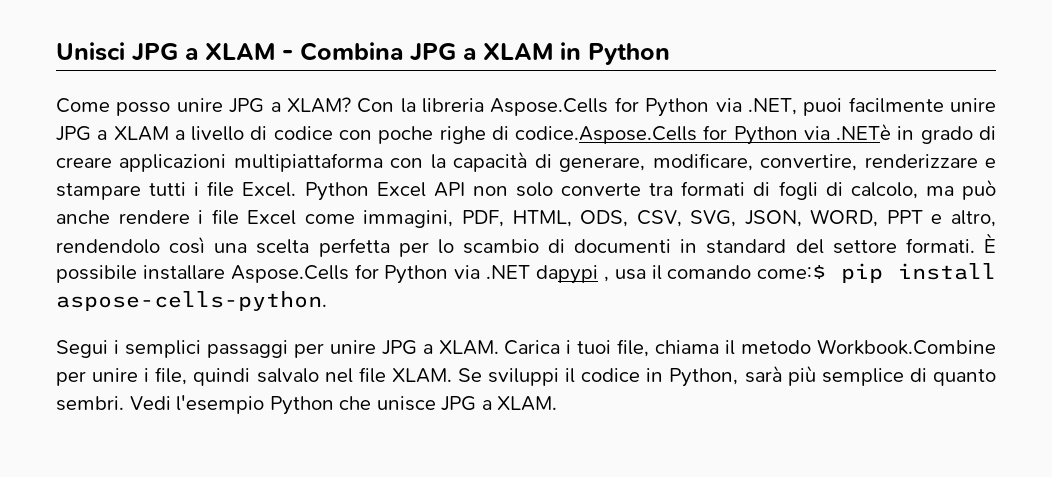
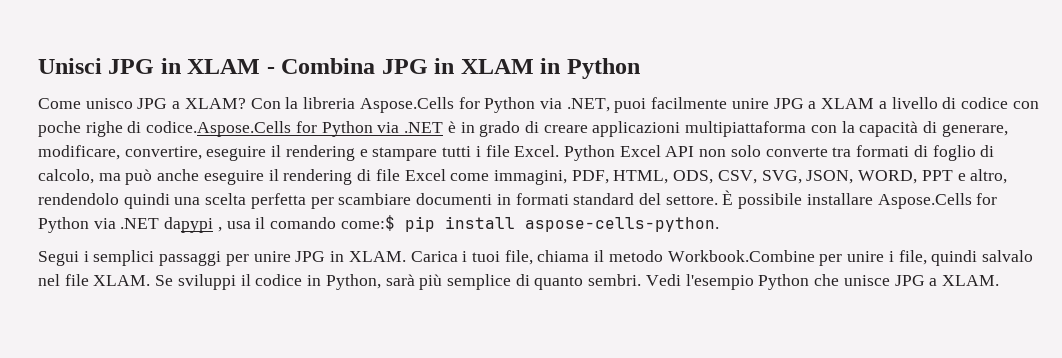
[185,47,198,60] a -> [160,58,181,74] in
[463,47,476,60] a -> [434,58,455,74] in
[116,98,223,116] posso unire -> [85,98,133,109] unisco
[836,123,892,140] .NETè -> [404,121,456,133] .NET è
[864,154,978,168] renderizzare -> [206,145,355,161] eseguire il rendering
[778,181,818,200] fogli -> [932,145,976,161] foglio
[118,210,204,224] rendere i -> [203,169,372,185] eseguire il rendering di
[169,236,206,254] così -> [123,193,170,209] quindi
[437,239,566,254] lo scambio di -> [338,193,412,205] scambiare
(698, 246) none -> [515,193,569,205] formati
[832,238,975,254] settore formati. -> [665,195,718,205] settore.
[422,344,433,354] a -> [330,251,345,262] in

